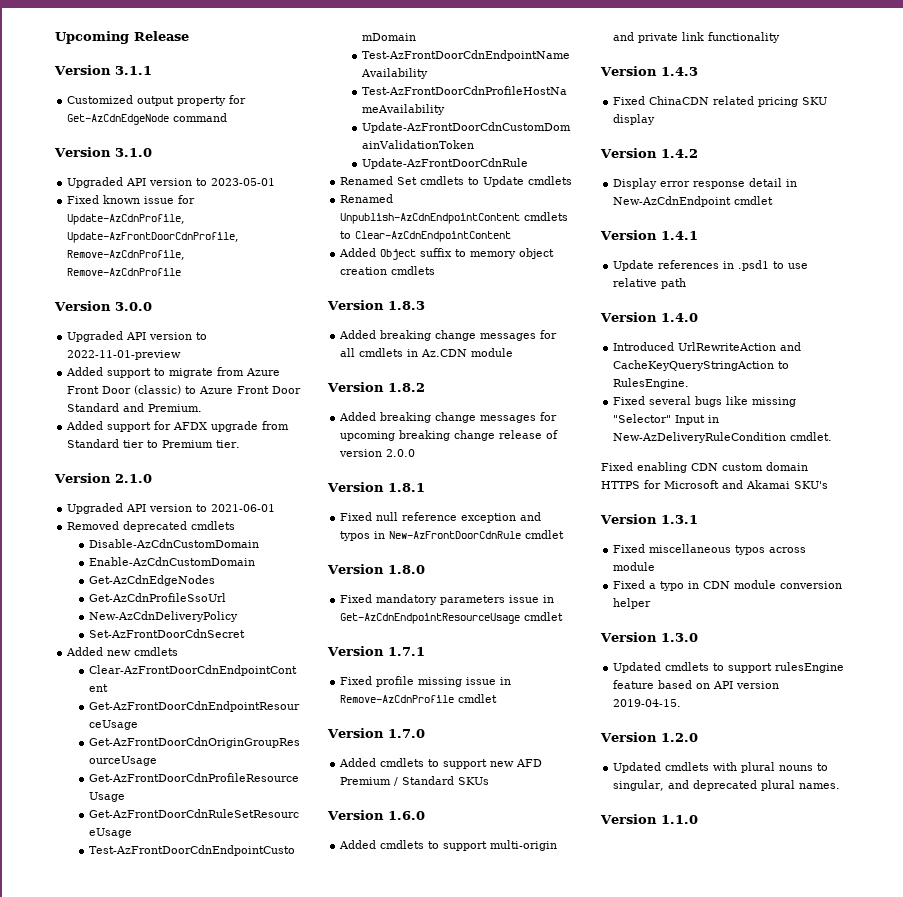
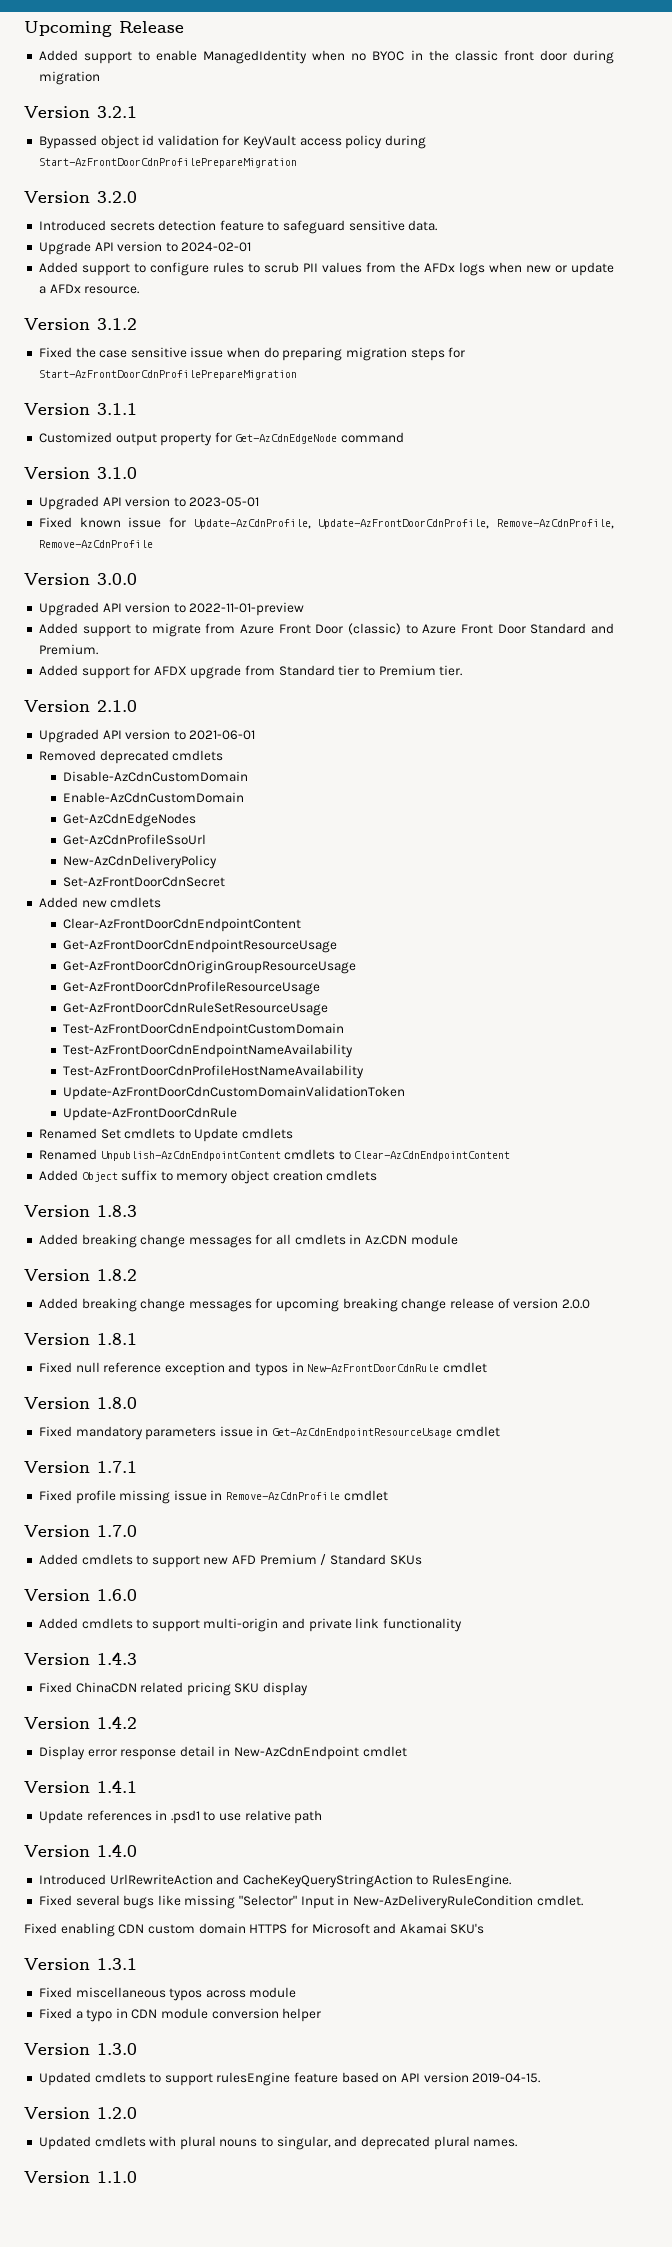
(189, 36) none -> [38,50,615,64] [38,71,100,85] [24,106,137,118] [38,135,427,149] [38,158,297,168] [24,191,137,203] [38,220,438,234] [38,241,252,255] [38,262,614,276] [38,284,140,294] [24,318,137,330] [38,347,466,361] [38,370,297,380] // Added support to enable ManagedIdentity when no BYOC in the classic front door during migration // Version 3.2.1 // Bypassed object id validation for KeyVault access policy during Start-AzFrontDoorCdnProfilePrepareMigration // Version 3.2.0 // Introduced secrets detection feature to safeguard sensitive data. // Upgrade API version to 2024-02-01 // Added support to configure rules to scrub PII values from the AFDx logs when new or update a AFDx resource. // Version 3.1.2 // Fixed the case sensitive issue when do preparing migration steps for Start-AzFrontDoorCdnProfilePrepareMigration

